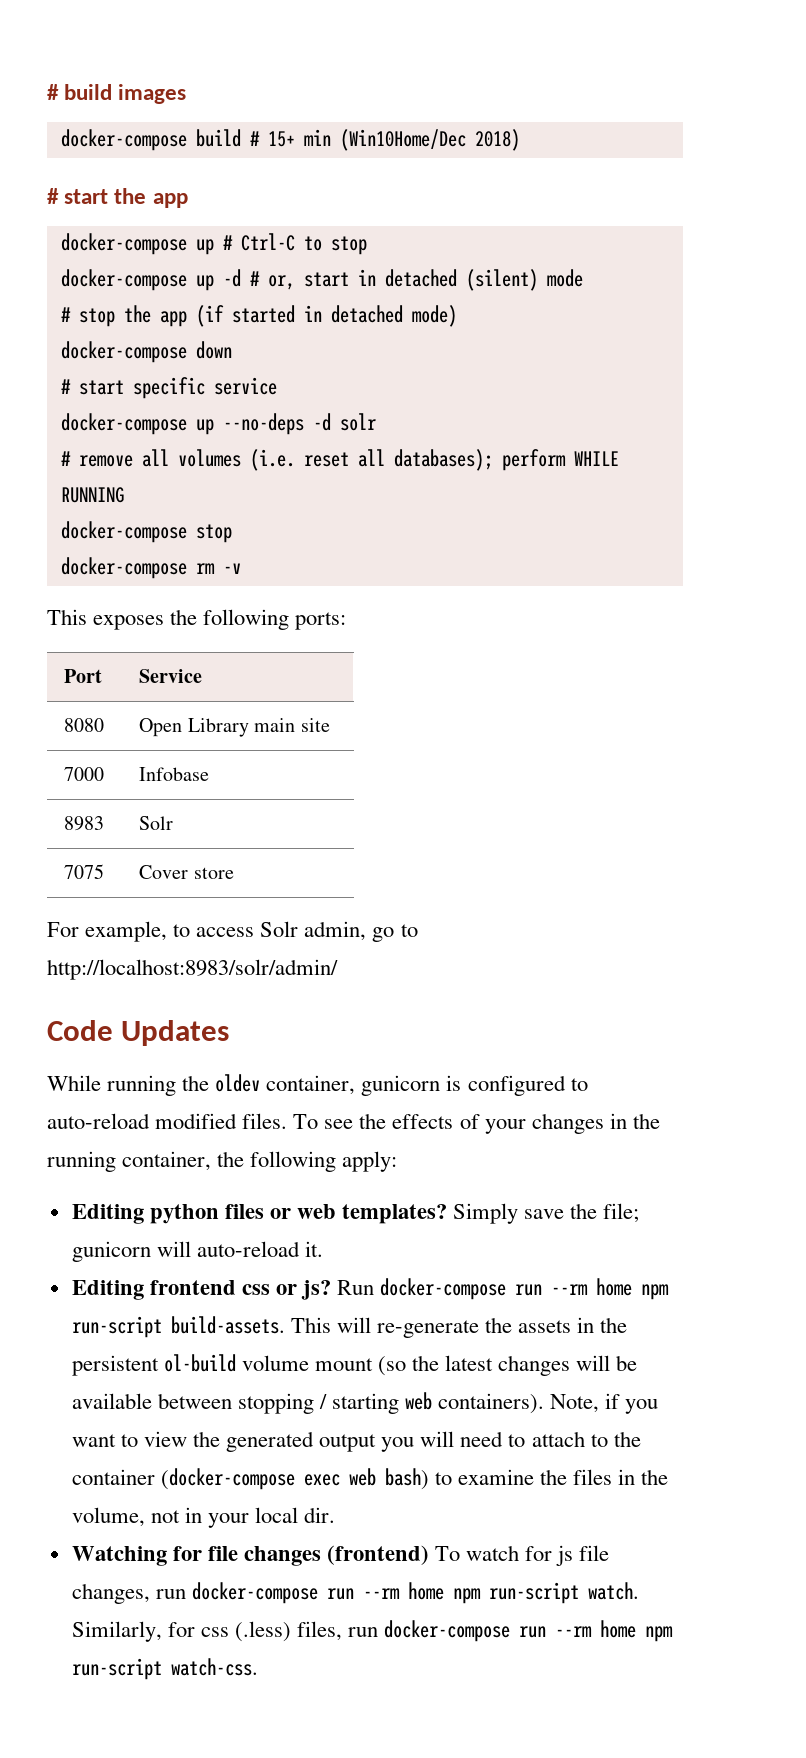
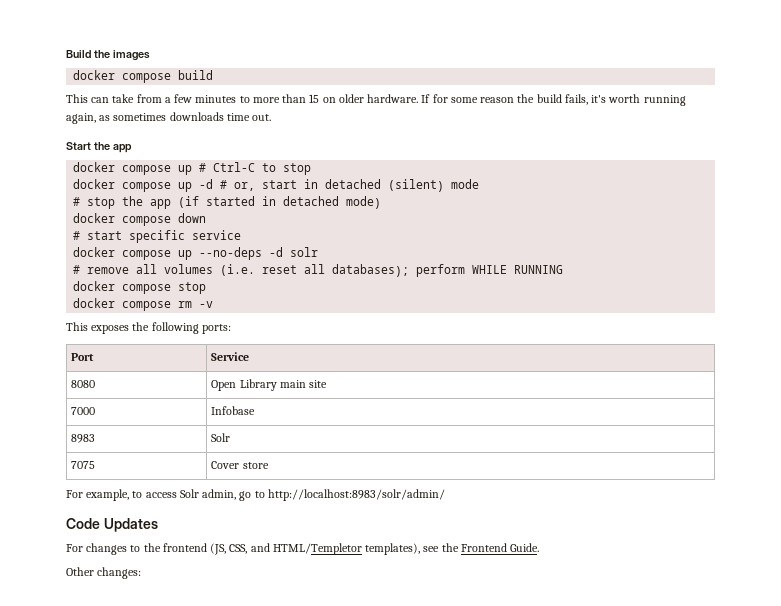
[47,84,113,100] # build -> [66,50,110,58] Build the
[60,129,520,151] [47,188,109,204] docker-compose build # 15+ min (Win10Home/Dec 2018) // # start -> [73,70,214,83] [66,94,686,106] [66,112,272,124] [66,142,91,150] docker compose build // This can take from a few minutes to more than 15 on older hardware. If for some reason the build fails, it's worth running again, as sometimes downloads time out. // Start
[60,233,187,255] docker-compose -> [73,162,172,175] docker compose
[60,269,187,291] docker-compose -> [73,179,172,192] docker compose
[60,341,187,363] docker-compose -> [73,213,172,226] docker compose
[60,413,187,435] docker-compose -> [73,247,172,260] docker compose
[60,521,232,543] [60,557,187,579] docker-compose stop // docker-compose -> [73,281,207,294] [73,298,172,311] docker compose stop // docker compose
[47,1074,588,1096] [47,1113,660,1134] [47,1151,398,1172] [71,1203,640,1224] [71,1241,323,1262] [71,1278,670,1300] [71,1316,628,1338] [71,1354,638,1376] [71,1392,659,1414] [71,1431,641,1452] [71,1468,669,1490] [71,1507,336,1528] [71,1545,610,1566] [71,1582,639,1604] [71,1620,674,1642] [71,1658,258,1680] While running the oldev container, gunicorn is configured to auto-reload modified files. To see the effects of your changes in the running container, the following apply: // Editing python files or web templates? Simply save the file; gunicorn will auto-reload it. // Editing frontend css or js? Run docker-compose run --rm home npm run-script build-assets. This will re-generate the assets in the persistent ol-build volume mount (so the latest changes will be available between stopping / starting web containers). Note, if you want to view the generated output you will need to attach to the container (docker-compose exec web bash) to examine the files in the volume, not in your local dir. // Watching for file changes (frontend) To watch for js file changes, run docker-compose run --rm home npm run-script watch. Similarly, for css (.less) files, run docker-compose run --rm home npm run-script watch-css. -> [66,543,540,555] [66,567,142,579] For changes to the frontend (JS, CSS, and HTML/Templetor templates), see the Frontend Guide. // Other changes:

